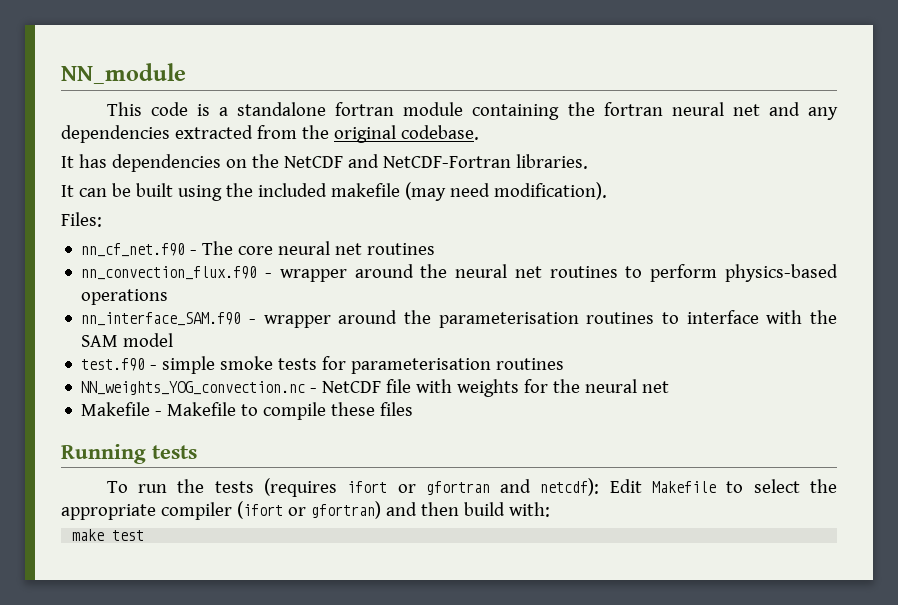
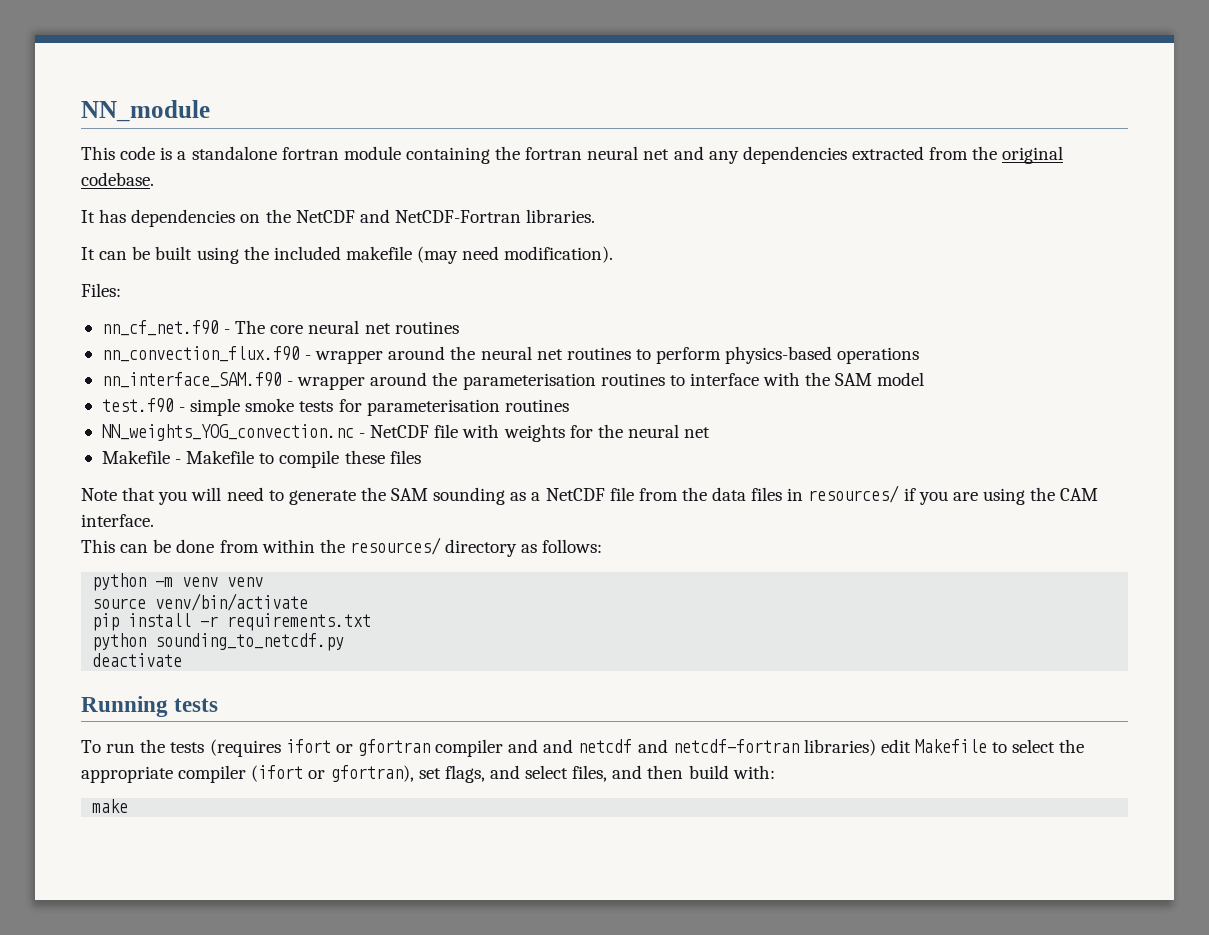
(414, 409) none -> [81,485,1099,505] [81,514,154,527] [81,537,603,557] [92,573,264,591] [92,593,309,611] [92,613,372,631] [92,633,345,651] [92,653,183,667] // Note that you will need to generate the SAM sounding as a NetCDF file from the data files in resources/ if you are using the CAM interface. // This can be done from within the resources/ directory as follows: // python -m venv venv // source venv/bin/activate // pip install -r requirements.txt // python sounding_to_netcdf.py // deactivate
[500,478,642,496] and netcdf): Edit -> [435,739,911,757] compiler and and netcdf and netcdf-fortran libraries) edit
[310,501,381,519] gfortran) -> [330,765,608,783] gfortran), set flags, and select files,
[112,530,145,541] test -> (129, 806) none

